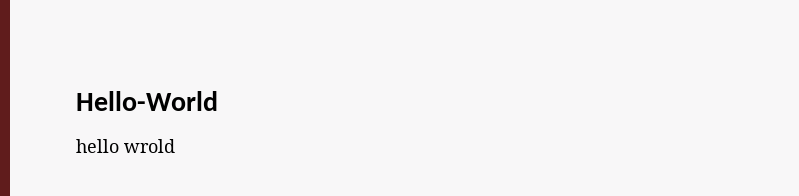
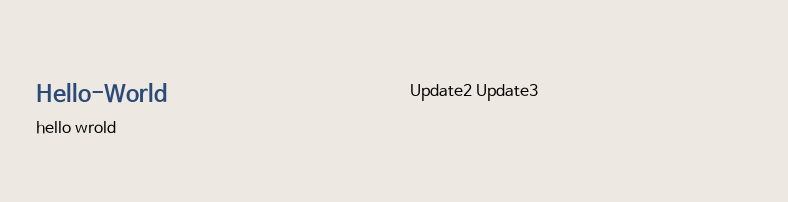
(175, 146) none -> [410,84,539,101] // Update2 Update3

